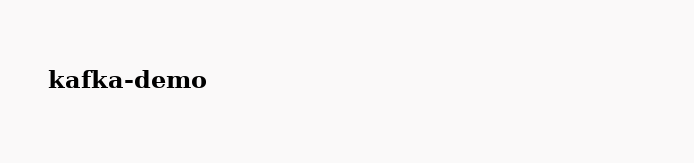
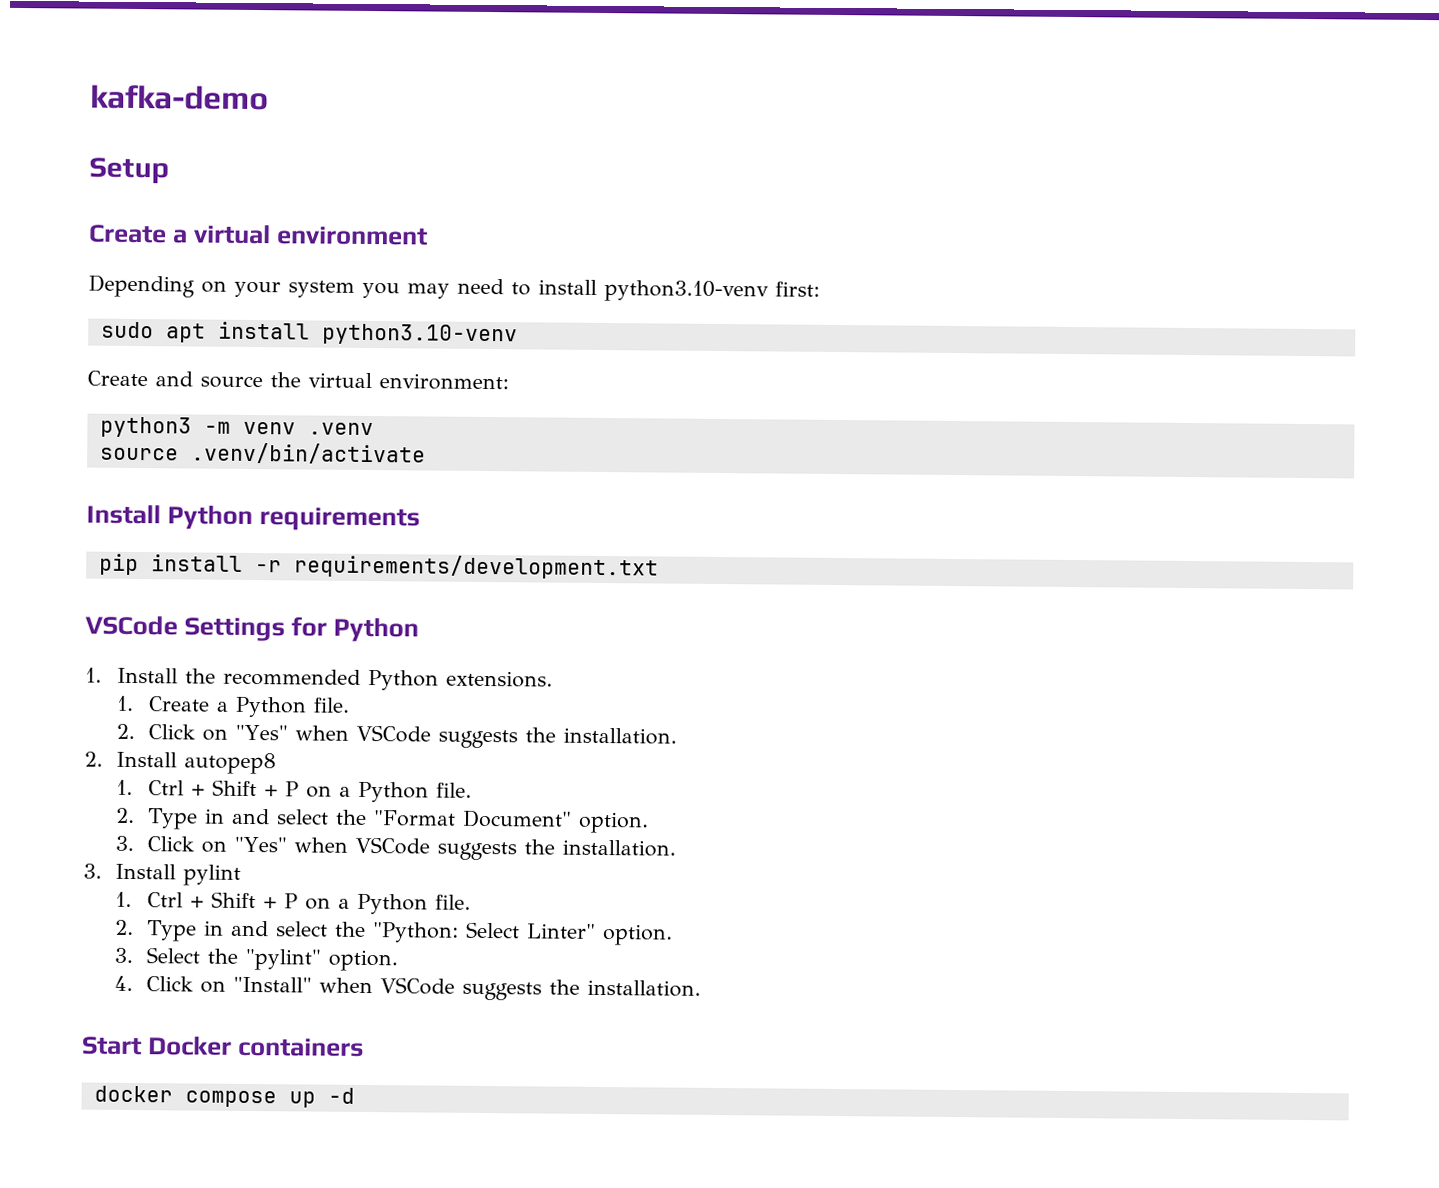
(207, 79) none -> [89,157,169,184] [88,224,428,246] [88,274,820,303] [100,321,518,346] [87,370,509,391] [99,416,374,438] [99,442,426,465] [86,504,420,532] [98,553,659,580] [85,615,419,643] [85,667,553,691] [115,695,350,718] [115,723,677,749] [84,751,276,775] [115,779,472,803] [115,807,649,834] [114,835,676,861] [83,863,241,886] [114,891,471,915] [114,919,673,946] [113,947,398,972] [113,975,701,1001] [82,1036,364,1057] [93,1085,355,1108] // Setup // Create a virtual environment // Depending on your system you may need to install python3.10-venv first: // sudo apt install python3.10-venv // Create and source the virtual environment: // python3 -m venv .venv // source .venv/bin/activate // Install Python requirements // pip install -r requirements/development.txt // VSCode Settings for Python // 1. Install the recommended Python extensions. // 1. Create a Python file. // 2. Click on "Yes" when VSCode suggests the installation. // 2. Install autopep8 // 1. Ctrl + Shift + P on a Python file. // 2. Type in and select the "Format Document" option. // 3. Click on "Yes" when VSCode suggests the installation. // 3. Install pylint // 1. Ctrl + Shift + P on a Python file. // 2. Type in and select the "Python: Select Linter" option. // 3. Select the "pylint" option. // 4. Click on "Install" when VSCode suggests the installation. // Start Docker containers // docker compose up -d

